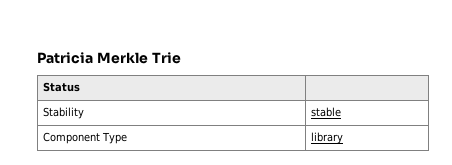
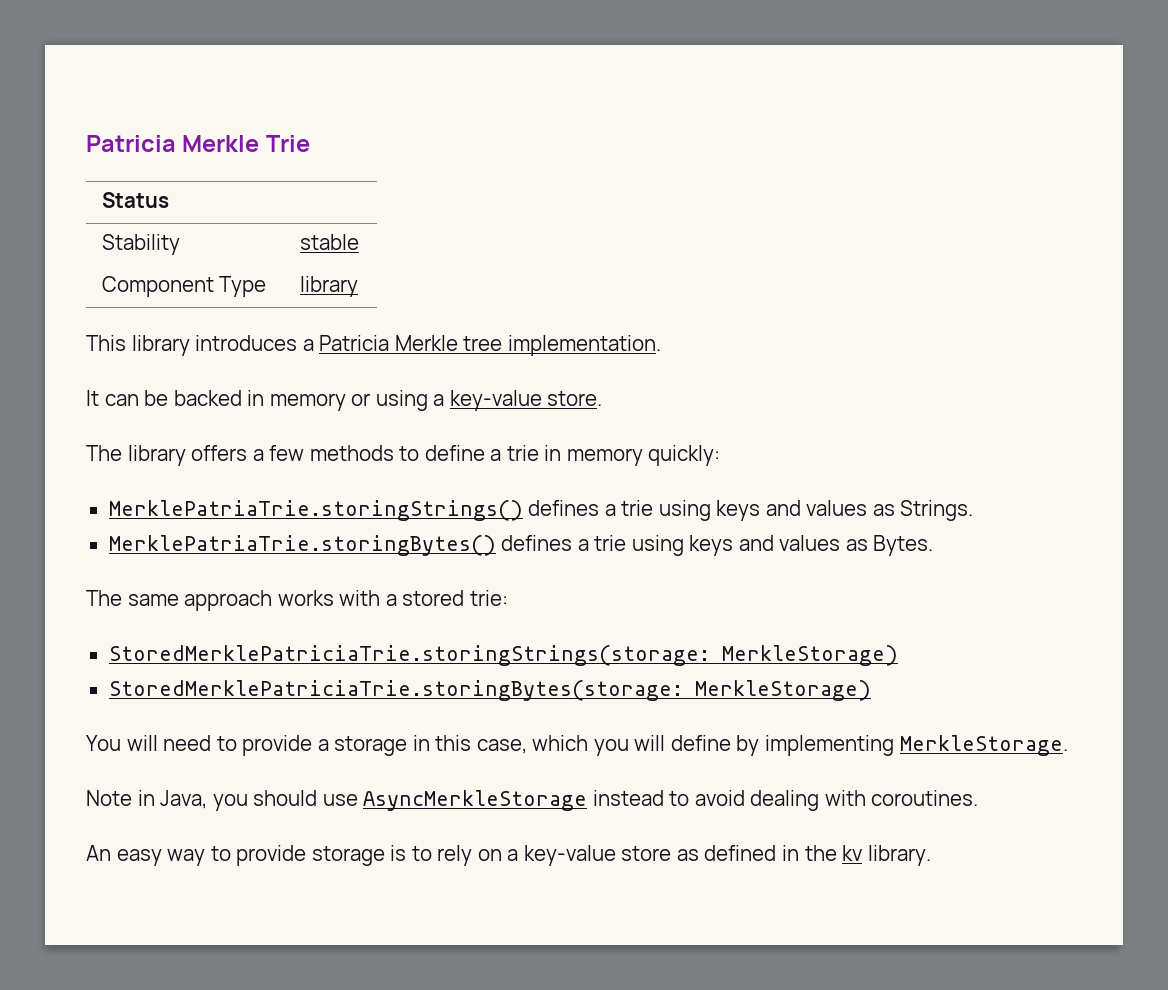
(343, 138) none -> [86,335,661,356] [86,390,603,411] [86,445,721,466] [108,500,974,521] [108,535,934,556] [86,590,508,611] [108,645,898,666] [108,680,871,701] [86,735,1068,756] [86,790,979,811] [86,845,931,866] // This library introduces a Patricia Merkle tree implementation. // It can be backed in memory or using a key-value store. // The library offers a few methods to define a trie in memory quickly: // MerklePatriaTrie.storingStrings() defines a trie using keys and values as Strings. // MerklePatriaTrie.storingBytes() defines a trie using keys and values as Bytes. // The same approach works with a stored trie: // StoredMerklePatriciaTrie.storingStrings(storage: MerkleStorage) // StoredMerklePatriciaTrie.storingBytes(storage: MerkleStorage) // You will need to provide a storage in this case, which you will define by implementing MerkleStorage. // Note in Java, you should use AsyncMerkleStorage instead to avoid dealing with coroutines. // An easy way to provide storage is to rely on a key-value store as defined in the kv library.

